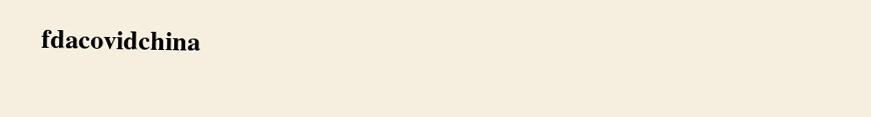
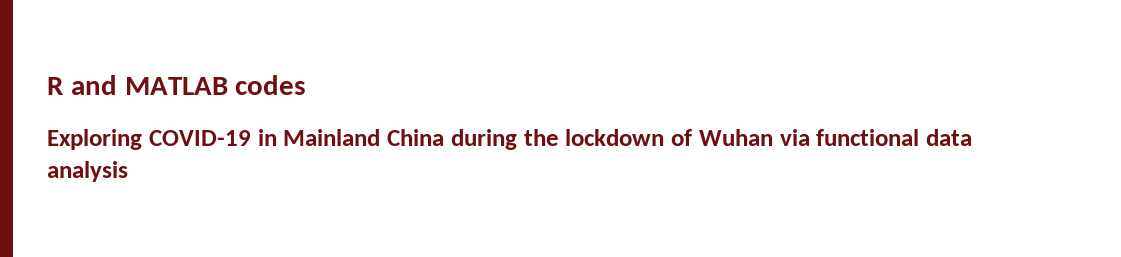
[41,29,201,51] fdacovidchina -> [47,75,307,95] [47,129,972,150] [47,161,128,182] R and MATLAB codes // Exploring COVID-19 in Mainland China during the lockdown of Wuhan via functional data analysis

